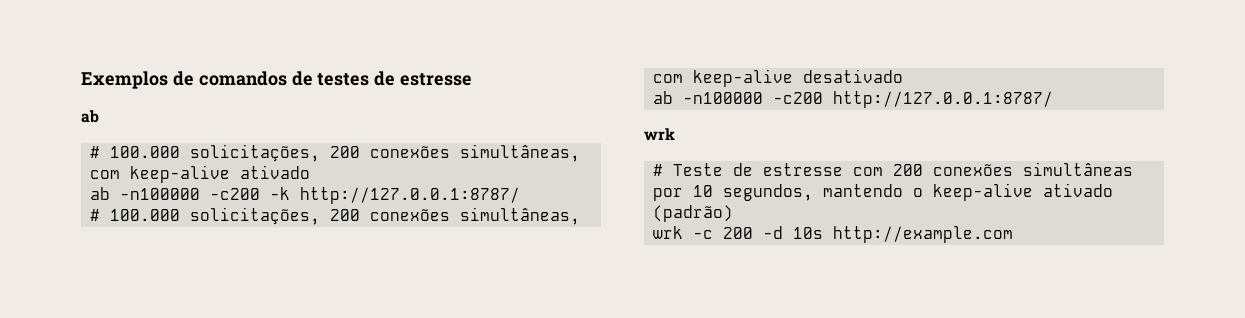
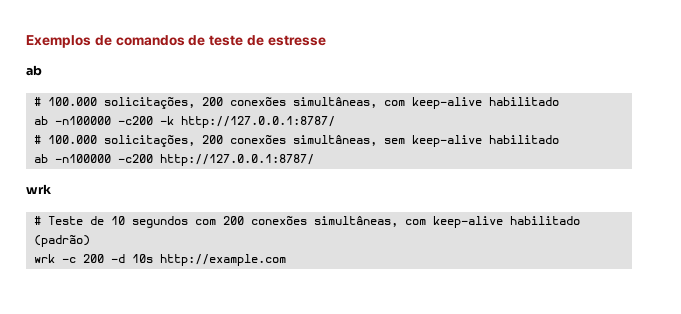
[317,73,370,86] testes -> [209,35,244,46] teste
[240,165,311,179] ativado -> [488,97,559,106] habilitado
[653,69,904,87] com keep-alive desativado -> [383,135,559,147] sem keep-alive habilitado
[763,163,844,176] estresse -> [110,216,188,228] 10 segundos
[1023,162,1134,176] [653,183,1114,201] simultâneas por 10 segundos, mantendo o keep-alive ativado -> [313,216,580,228] simultâneas, com keep-alive habilitado

